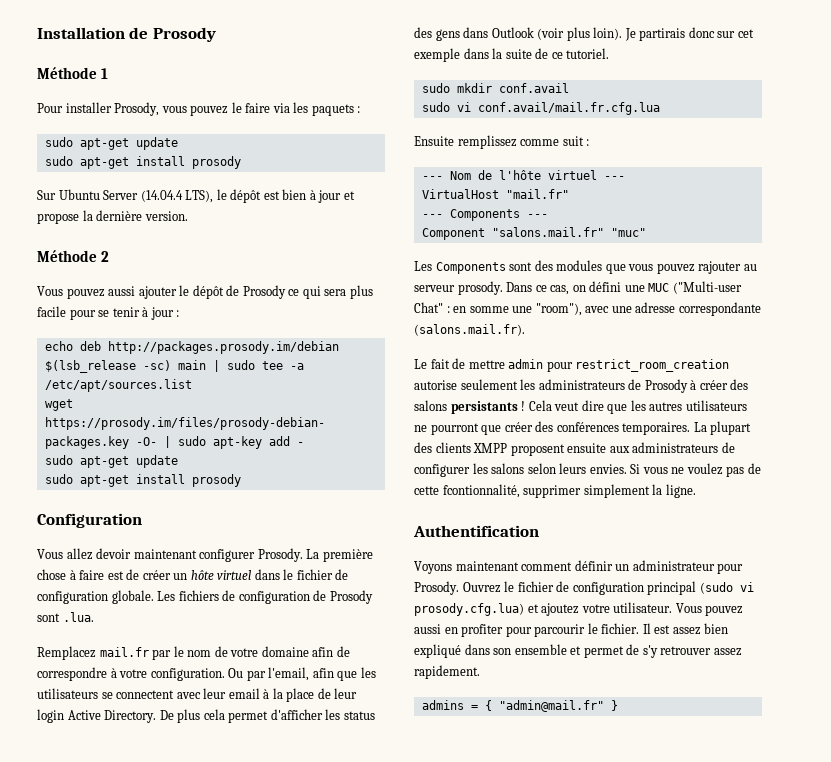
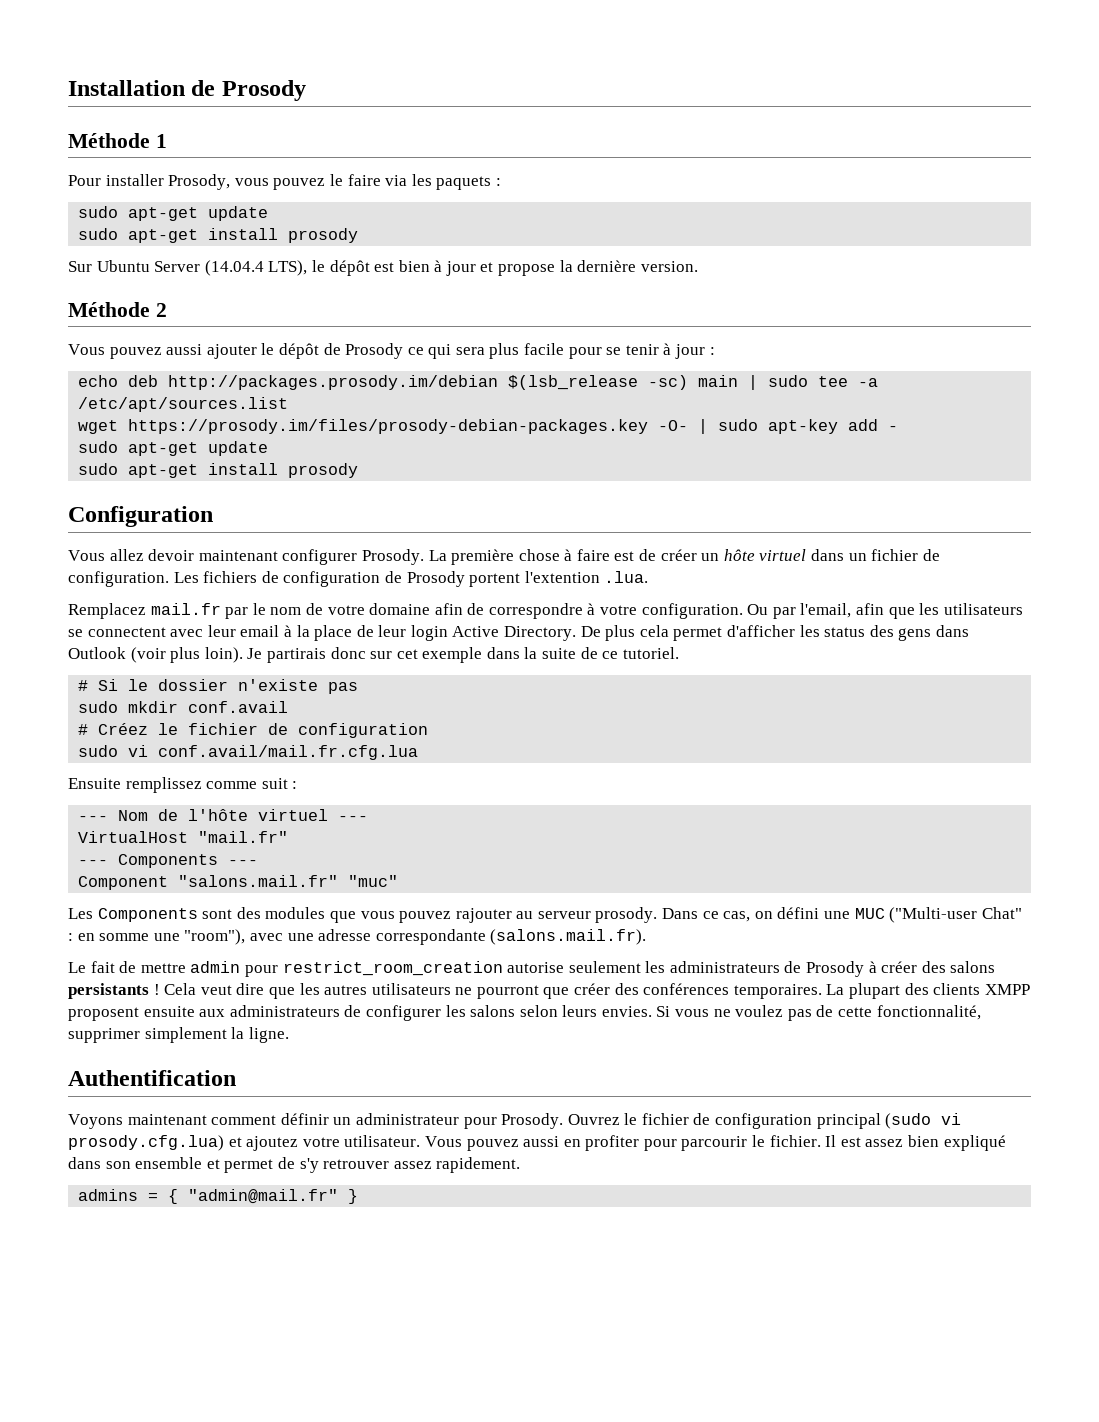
[283,569,349,580] [37,590,154,604] le fichier de configuration globale. -> [848,549,940,561] [68,571,169,587] un fichier de configuration.
[37,613,60,622] sont -> [469,571,600,587] portent l'extention
[421,83,569,93] sudo mkdir conf.avail -> [78,679,359,694] [78,701,289,713] [78,723,429,738] # Si le dossier n'existe pas // sudo mkdir conf.avail // # Créez le fichier de configuration
[442,484,520,498] fcontionnalité, -> [876,1005,981,1020] fonctionnalité,

